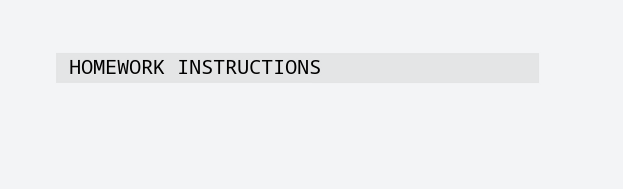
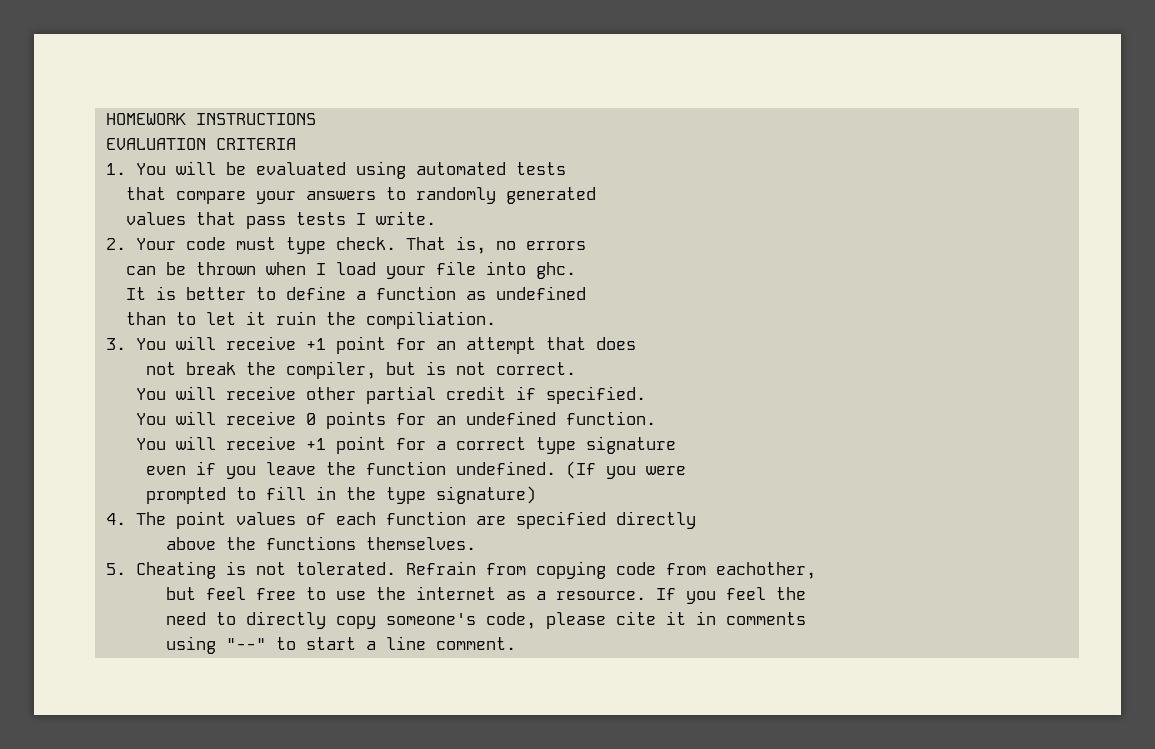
(322, 67) none -> [105,138,296,150] [105,161,566,179] [125,187,596,204] [125,211,436,229] [105,236,586,254] [125,261,576,279] [125,286,586,300] [125,311,496,329] [105,336,636,354] [145,361,576,379] [135,386,646,404] [135,411,656,429] [135,436,676,454] [145,461,686,479] [145,486,536,504] [105,511,696,529] [165,536,476,550] [105,561,816,579] [165,586,806,604] [165,611,806,629] [165,636,516,654] // EVALUATION CRITERIA // 1. You will be evaluated using automated tests // that compare your answers to randomly generated // values that pass tests I write. // 2. Your code must type check. That is, no errors // can be thrown when I load your file into ghc. // It is better to define a function as undefined // than to let it ruin the compiliation. // 3. You will receive +1 point for an attempt that does // not break the compiler, but is not correct. // You will receive other partial credit if specified. // You will receive 0 points for an undefined function. // You will receive +1 point for a correct type signature // even if you leave the function undefined. (If you were // prompted to fill in the type signature) // 4. The point values of each function are specified directly // above the functions themselves. // 5. Cheating is not tolerated. Refrain from copying code from eachother, // but feel free to use the internet as a resource. If you feel the // need to directly copy someone's code, please cite it in comments // using "--" to start a line comment.

